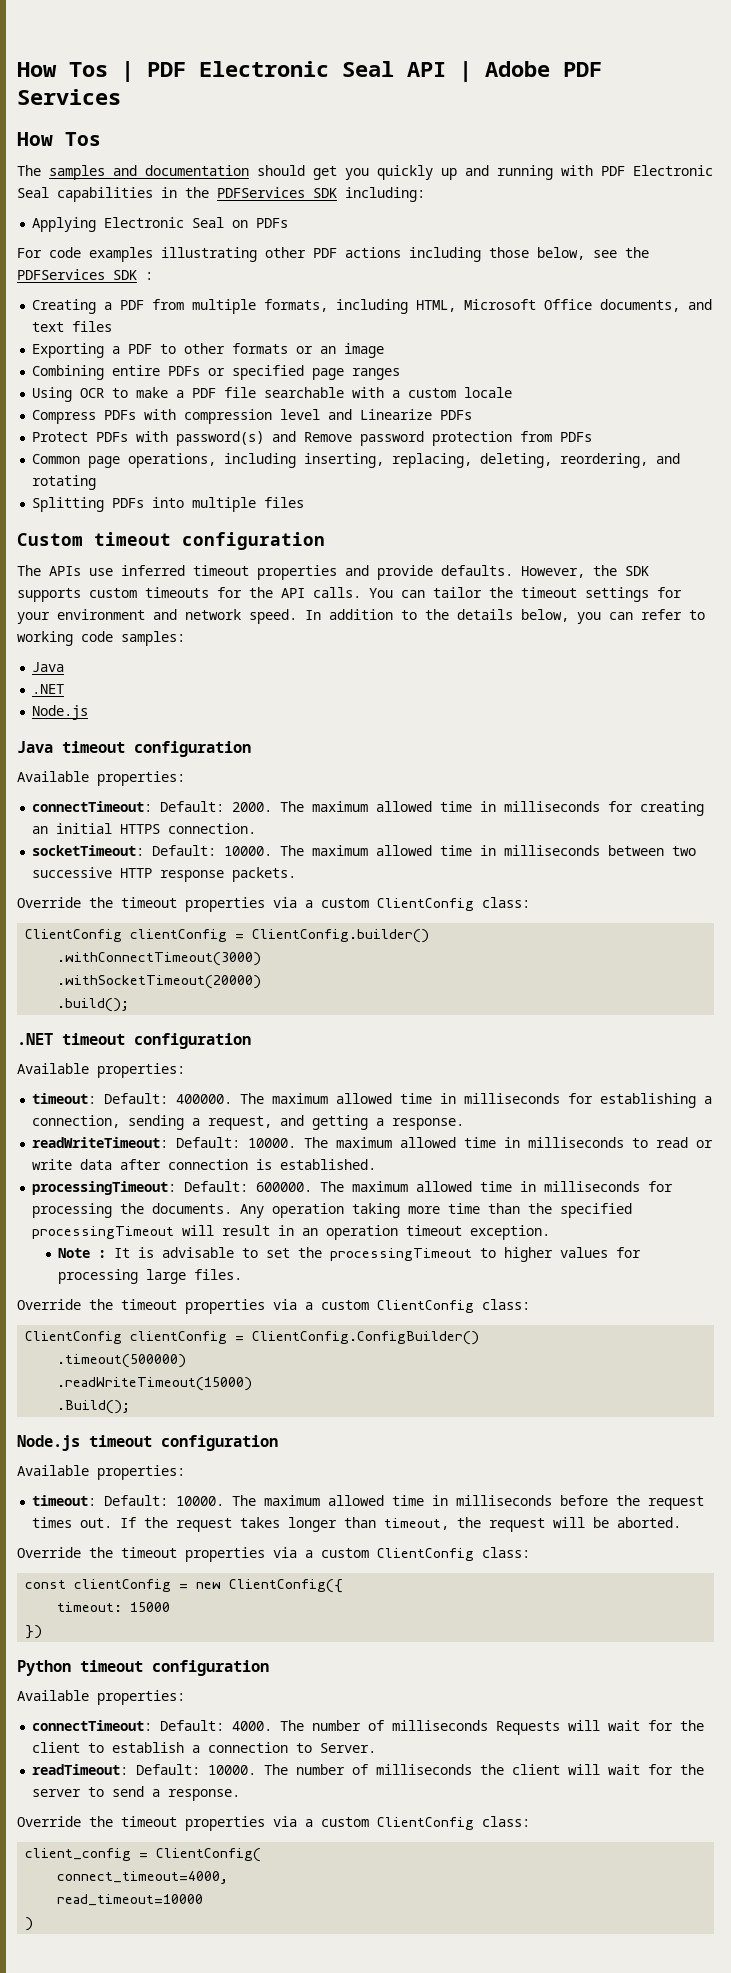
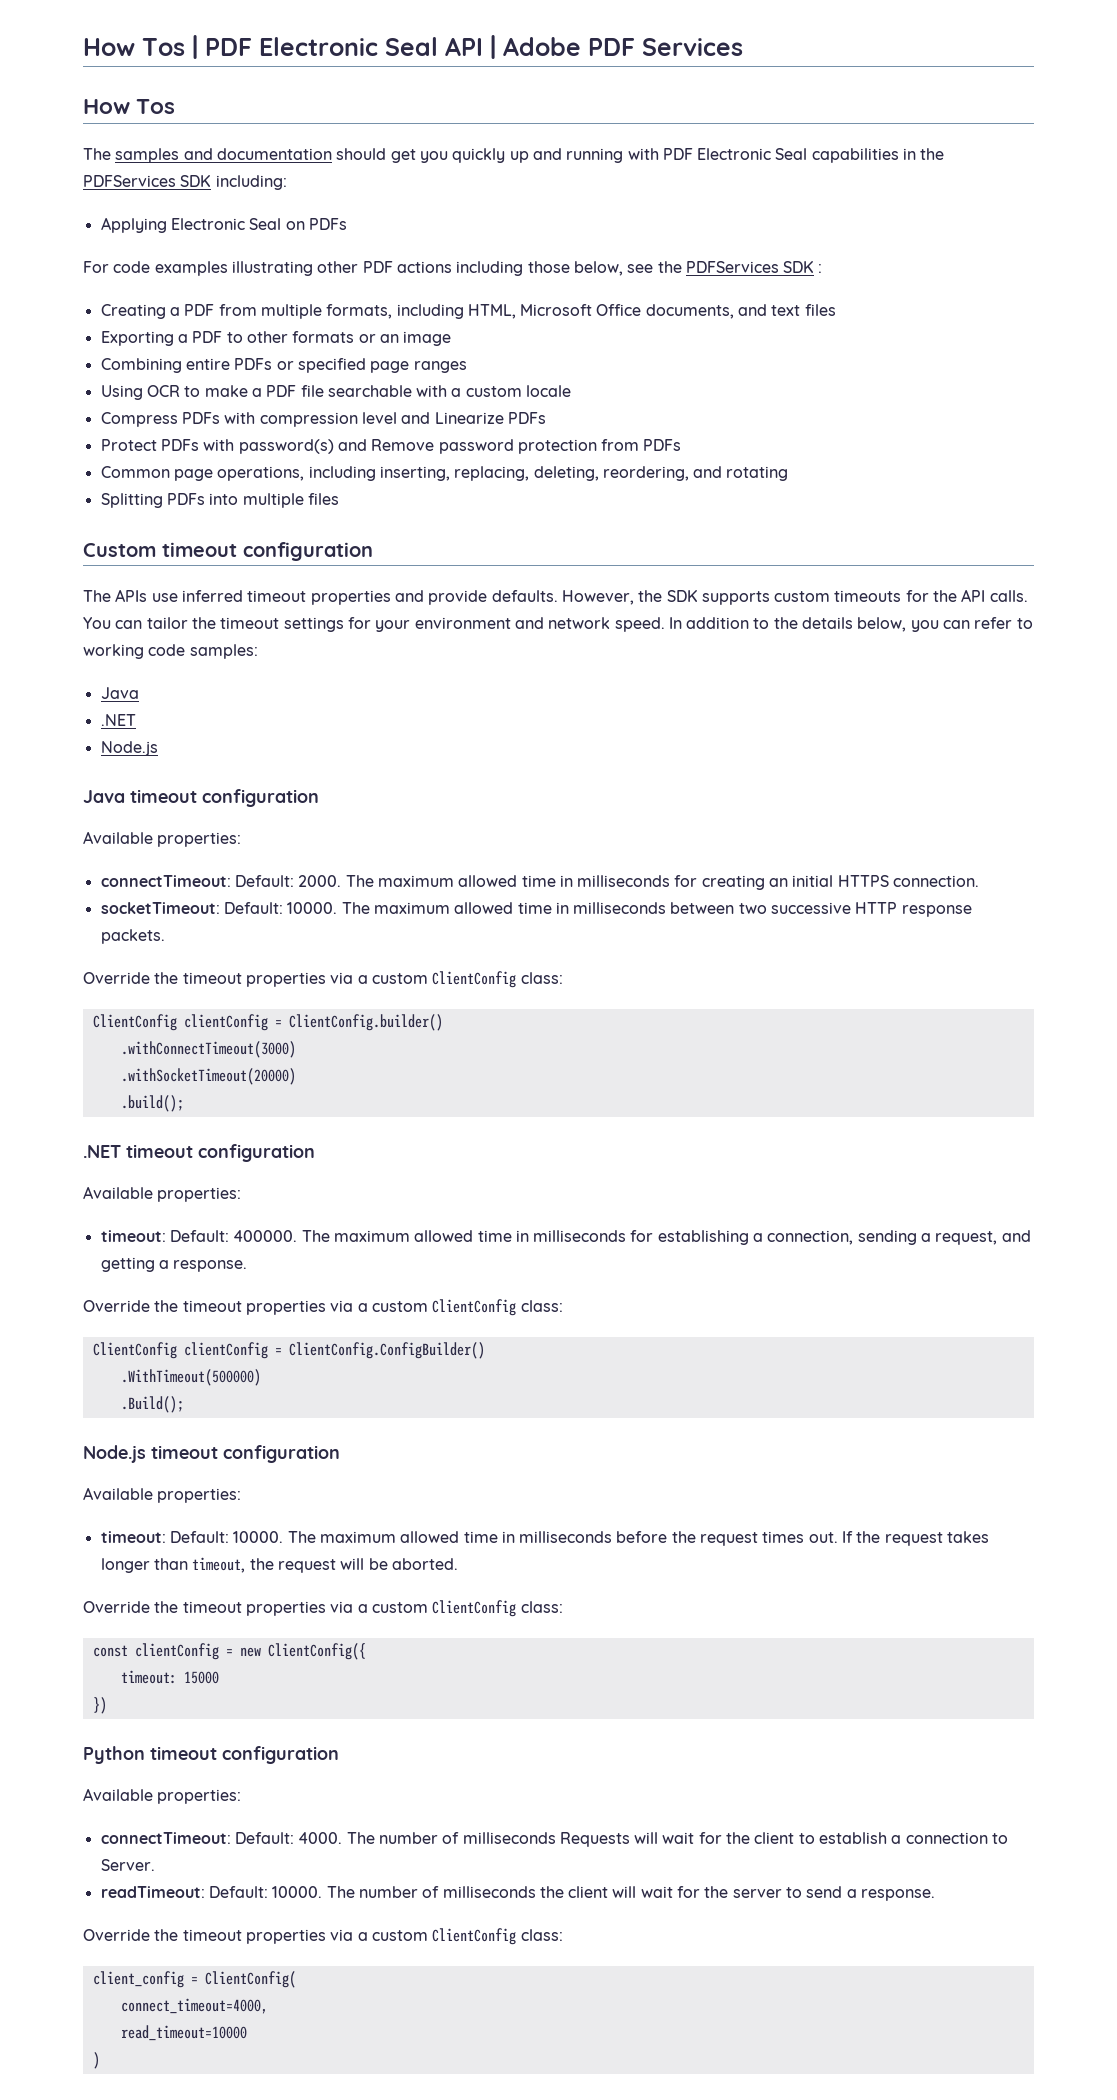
[32,1137,714,1148] [32,1159,377,1170] [32,1181,674,1195] [32,1203,633,1218] [32,1225,551,1240] [58,1247,642,1262] [58,1269,243,1284] // readWriteTimeout: Default: 10000. The maximum allowed time in milliseconds to read or write data after connection is established. // processingTimeout: Default: 600000. The maximum allowed time in milliseconds for processing the documents. Any operation taking more time than the specified processingTimeout will result in an operation timeout exception. // Note : It is advisable to set the processingTimeout to higher values for processing large files. -> (248, 1266) none
[57,1354,187,1368] [57,1377,253,1391] .timeout(500000) // .readWriteTimeout(15000) -> [120,1369,261,1386] .WithTimeout(500000)

